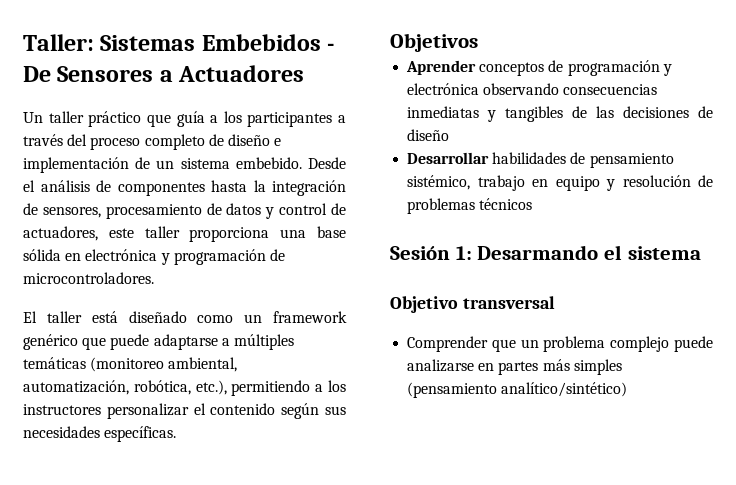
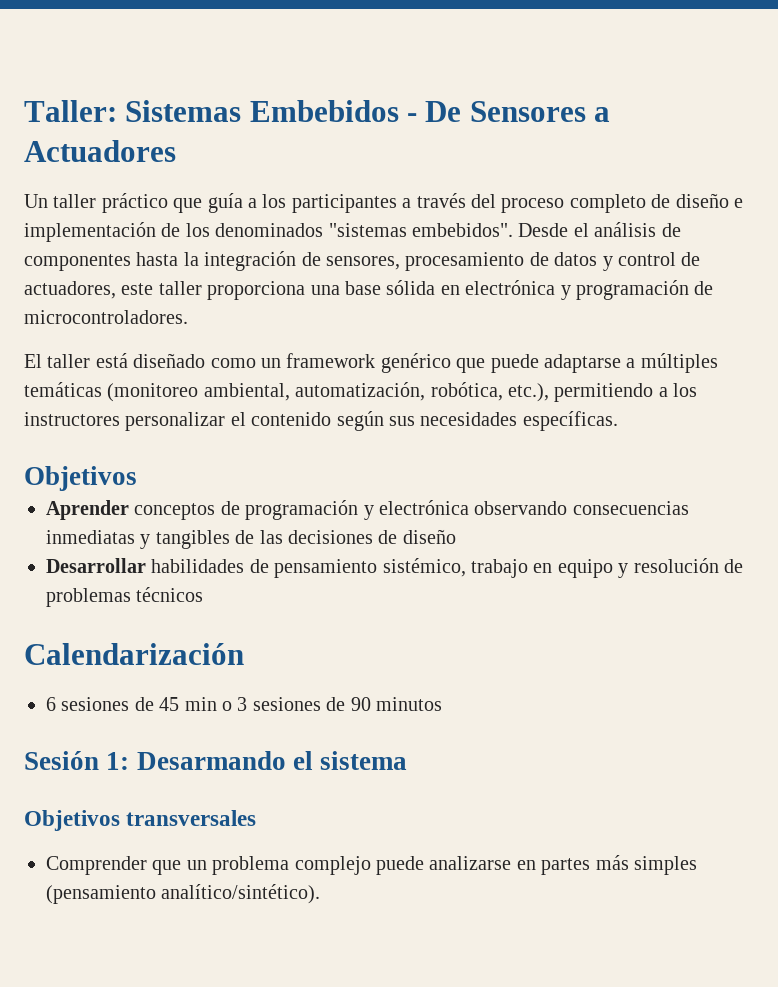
[156,157,302,169] un sistema embebido. -> [185,223,513,237] los denominados "sistemas embebidos".
(533, 204) none -> [24,643,244,665] [46,697,442,711] // Calendarización // 6 sesiones de 45 min o 3 sesiones de 90 minutos
[390,296,555,313] Objetivo transversal -> [24,810,257,831] Objetivos transversales
[501,382,628,397] analítico/sintético) -> [161,884,321,904] analítico/sintético).

